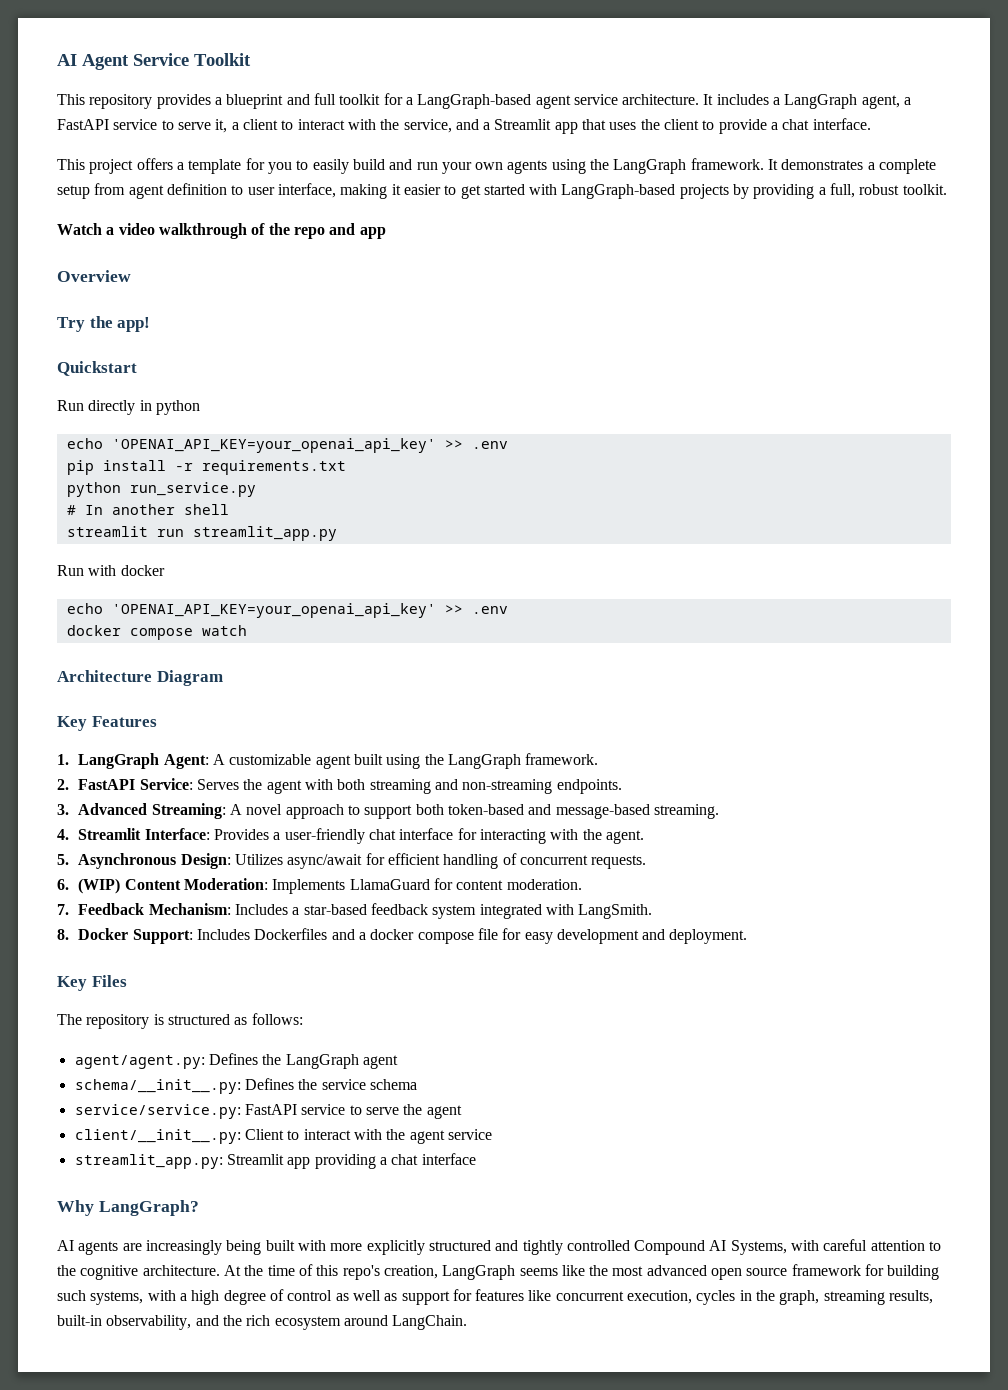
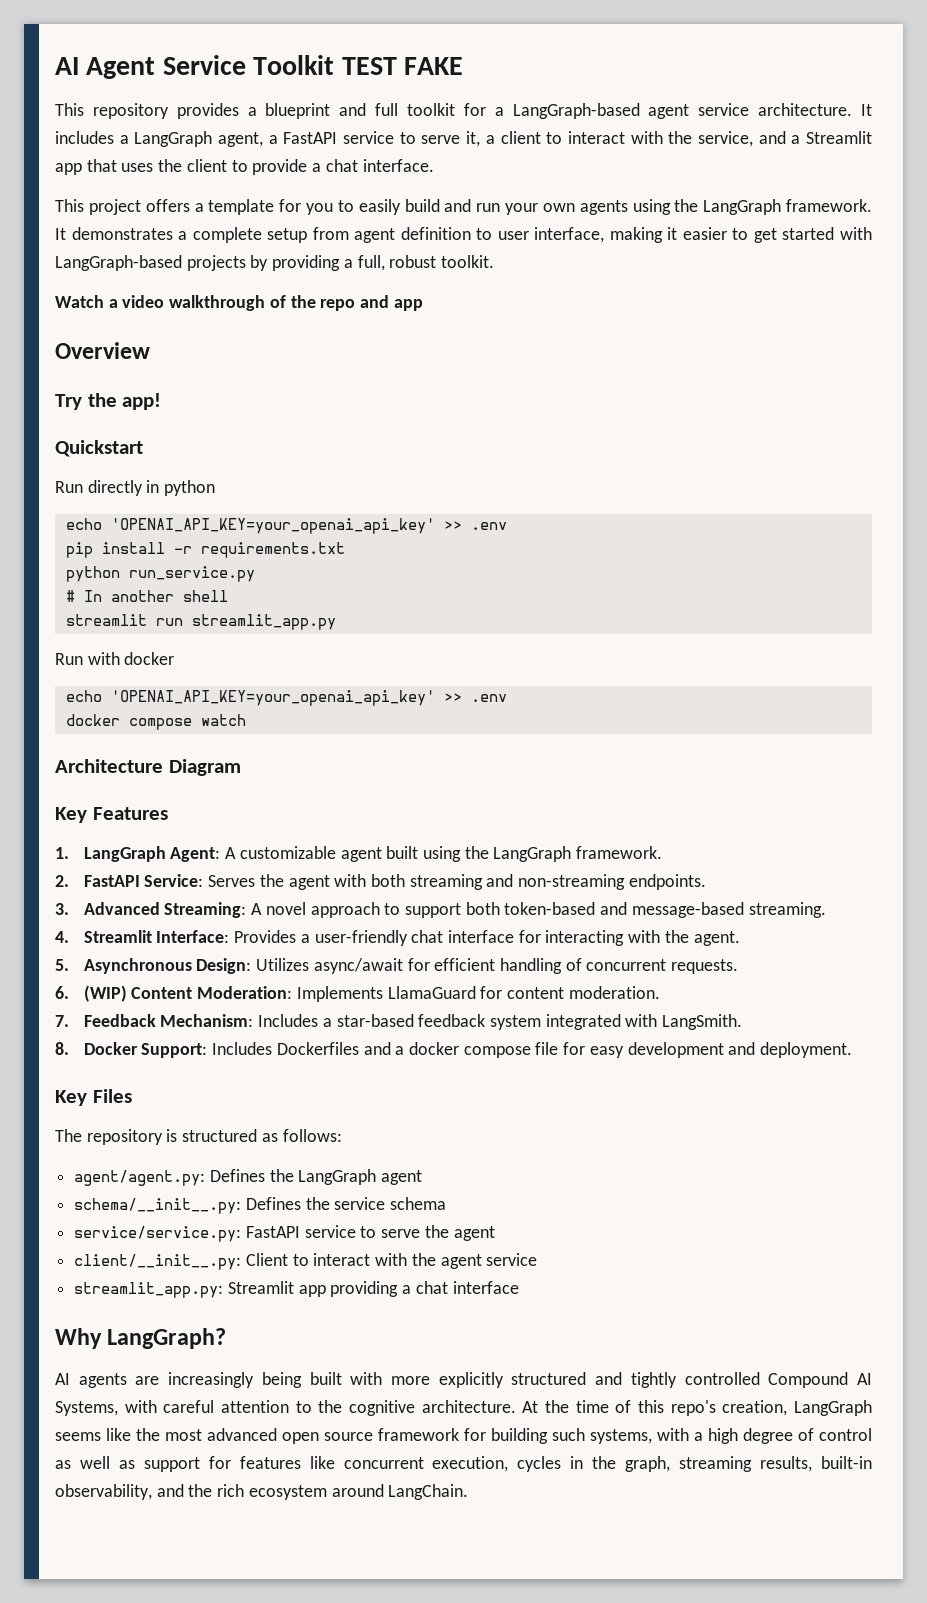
(251, 59) none -> [341,57,464,75] TEST FAKE

